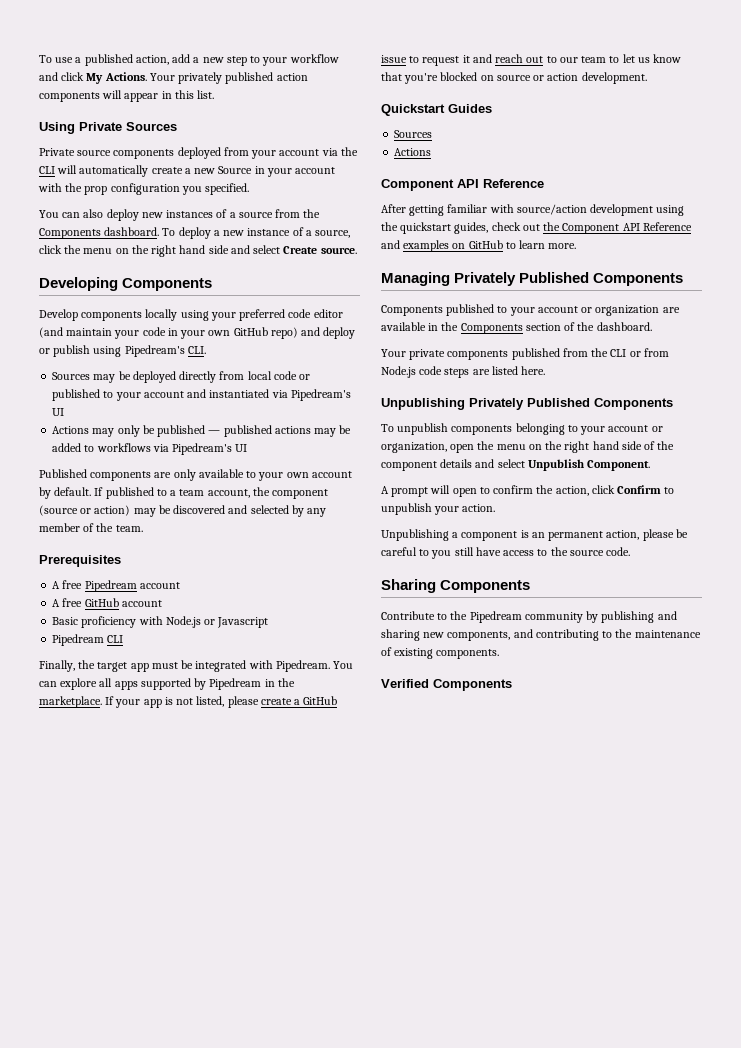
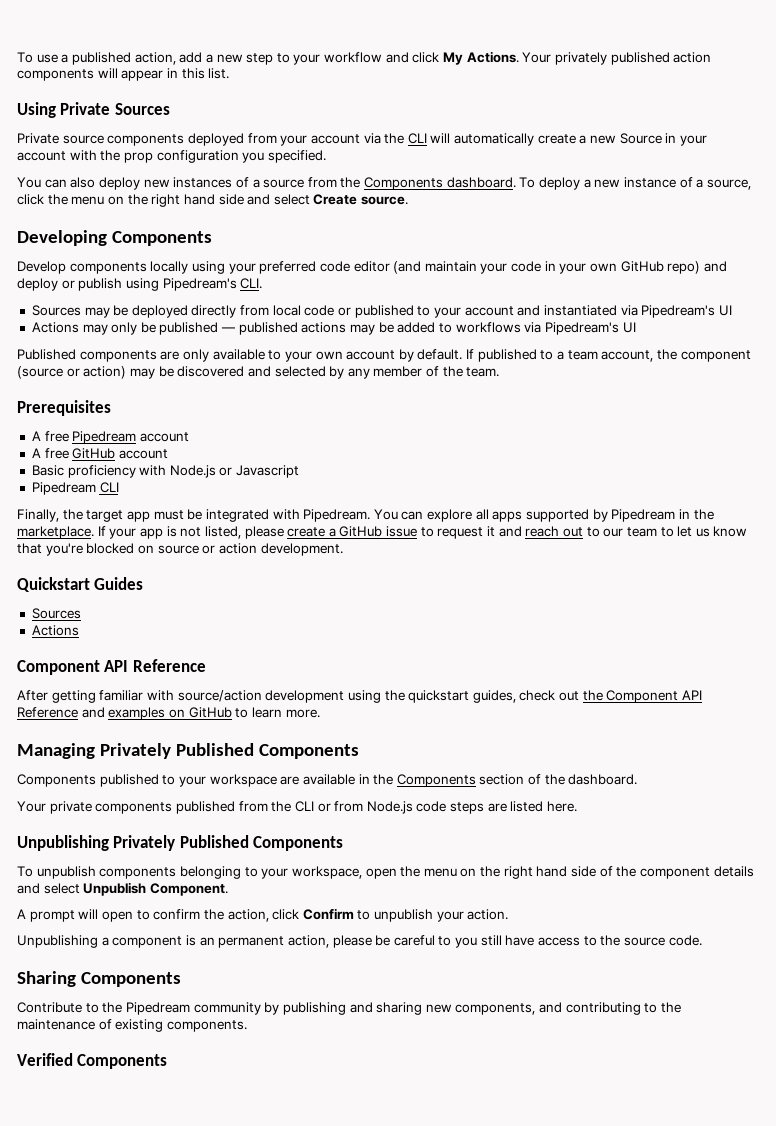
[537,305,660,316] account or organization -> [209,774,277,787] workspace
[608,425,663,432] [381,442,447,453] account or organization, -> [291,866,362,879] workspace,

